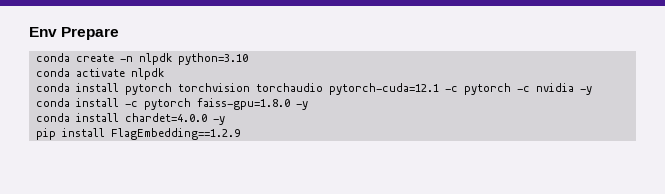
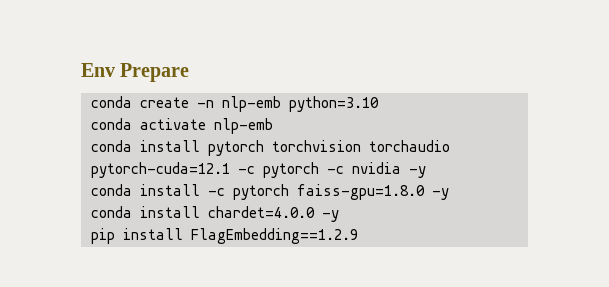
[138,53,172,65] nlpdk -> [221,96,281,112] nlp-emb
[130,68,164,80] nlpdk -> [213,118,273,134] nlp-emb

